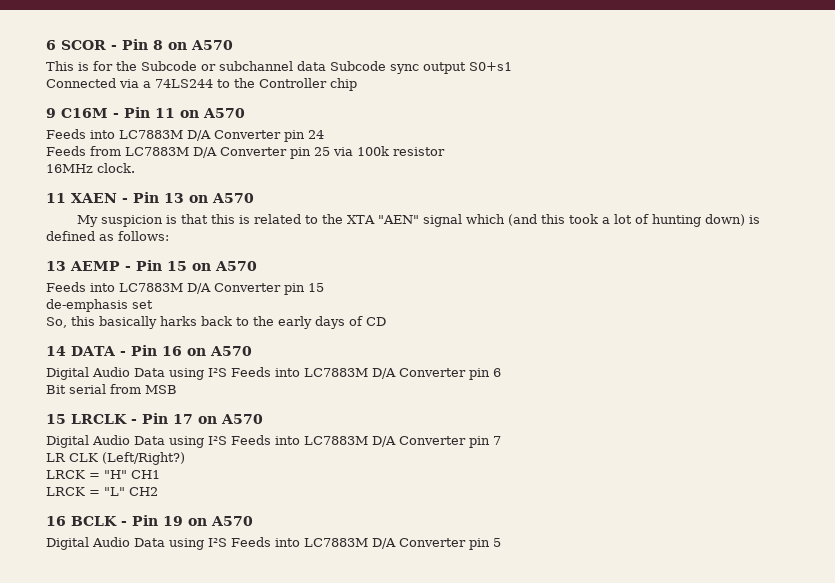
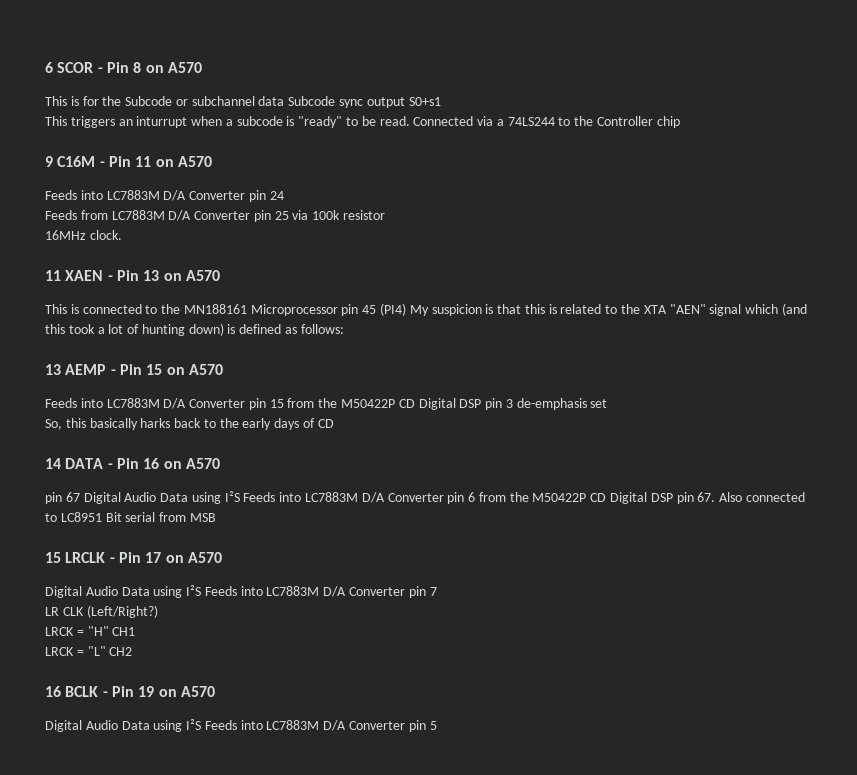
(512, 66) none -> [45,116,410,128] This triggers an inturrupt when a subcode is "ready" to be read.
(254, 198) none -> [45,303,407,316] This is connected to the MN188161 Microprocessor pin 45 (PI4)
(324, 287) // -> [287,398,513,410] from the M50422P CD Digital DSP pin 3
(252, 351) none -> [45,492,80,504] pin 67
(501, 372) // -> [478,492,805,504] [45,512,102,522] from the M50422P CD Digital DSP pin 67. Also connected to LC8951

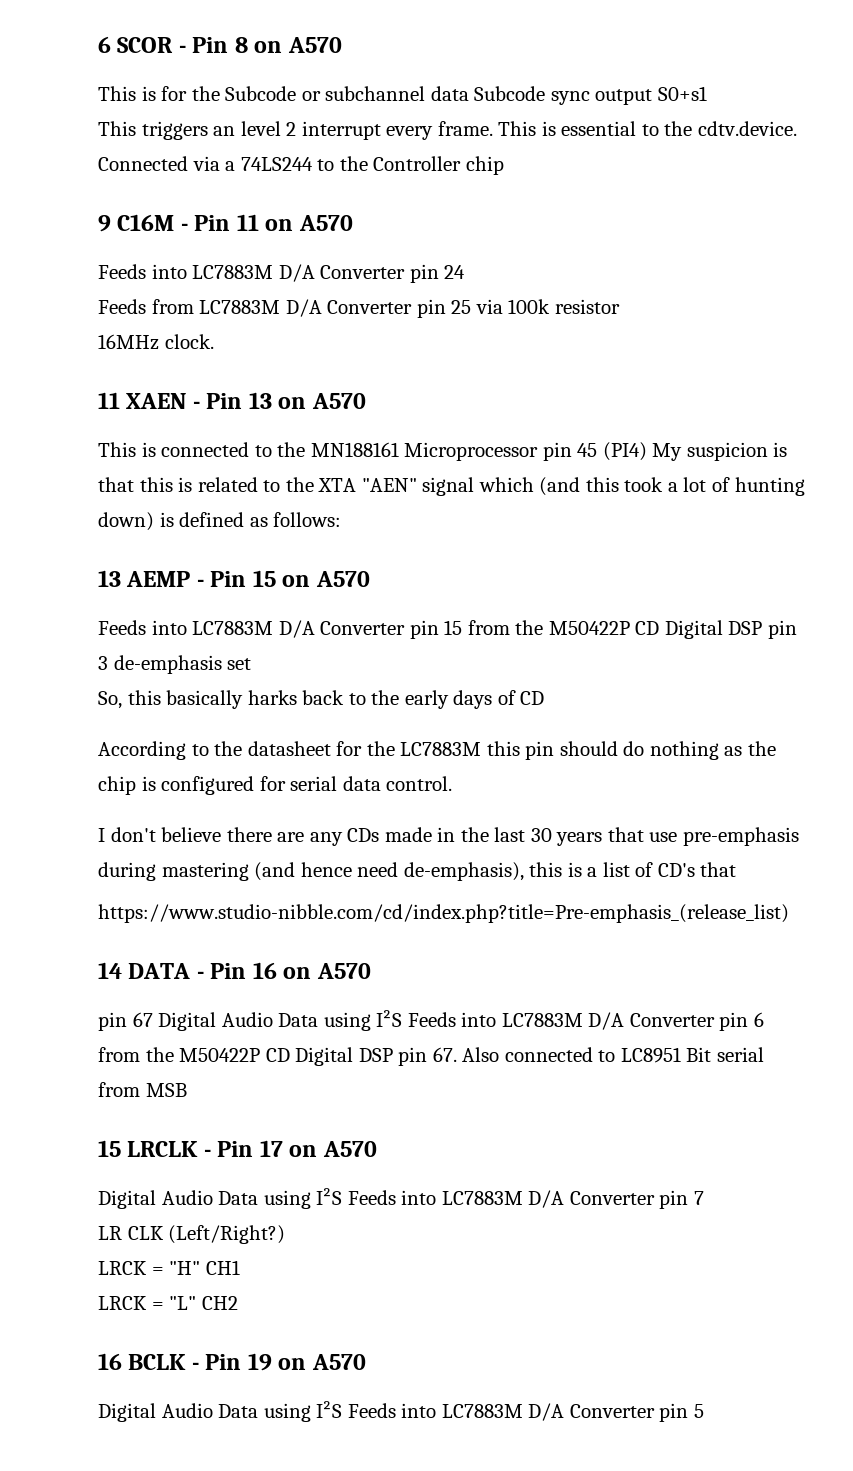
[136,116,410,128] inturrupt when a subcode is "ready" to be read. -> [240,121,797,140] level 2 interrupt every frame. This is essential to the cdtv.device.
(334, 423) none -> [98,741,776,760] [98,776,453,795] [98,827,800,846] [98,862,737,881] [98,904,789,923] // According to the datasheet for the LC7883M this pin should do nothing as the chip is configured for serial data control. // I don't believe there are any CDs made in the last 30 years that use pre-emphasis during mastering (and hence need de-emphasis), this is a list of CD's that // https://www.studio-nibble.com/cd/index.php?title=Pre-emphasis_(release_list)

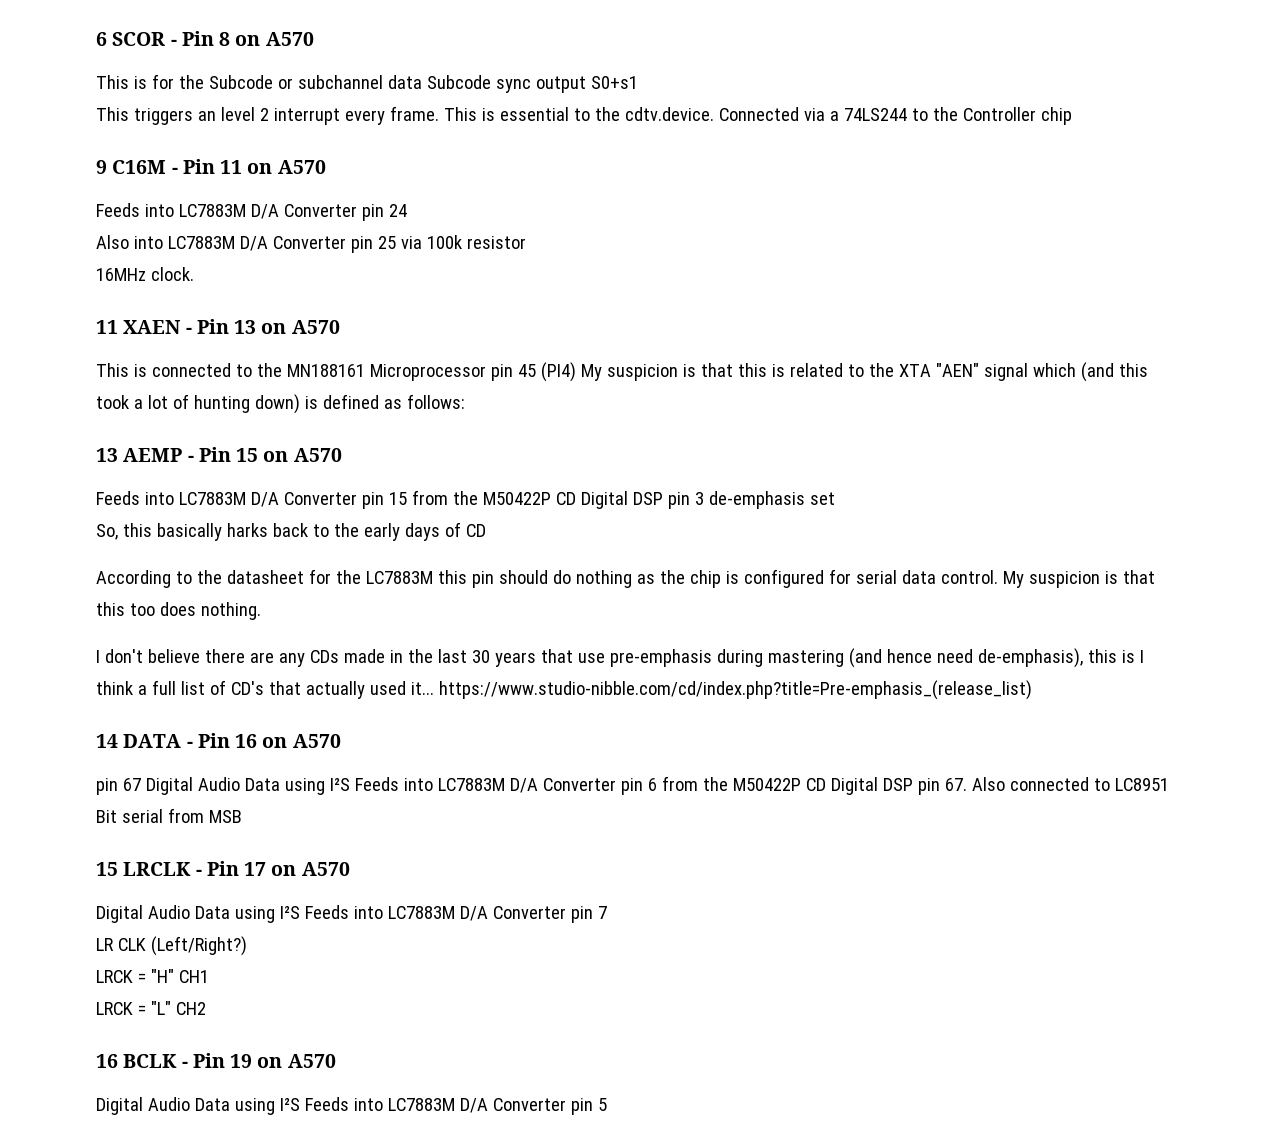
[98,299,194,314] Feeds from -> [96,235,163,249] Also into
(453, 783) none -> [1002,570,1155,588] [96,602,261,620] My suspicion is that this too does nothing.
[587,867,598,877] a -> [1139,650,1144,663] [96,680,176,695] I think a full
(737, 869) // -> [305,681,434,699] actually used it...

